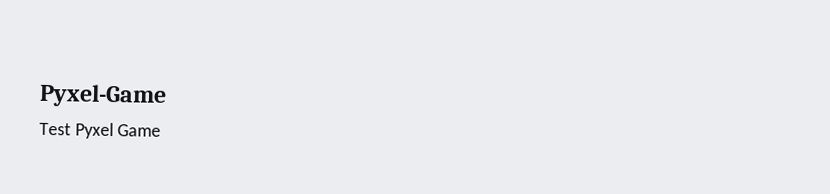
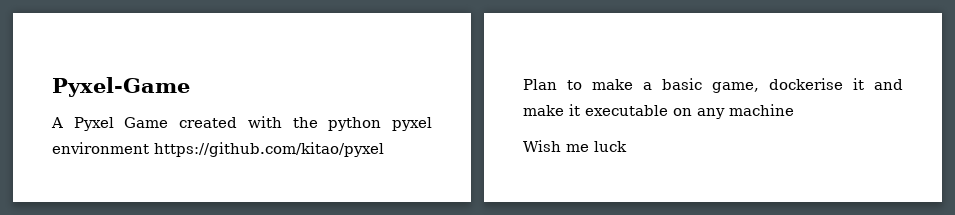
[39,122,71,136] Test -> [51,117,63,128] A
(162, 130) none -> [179,116,432,131] [52,142,384,157] [523,78,903,93] [523,104,794,119] [523,140,627,152] created with the python pyxel environment https://github.com/kitao/pyxel // Plan to make a basic game, dockerise it and make it executable on any machine // Wish me luck

